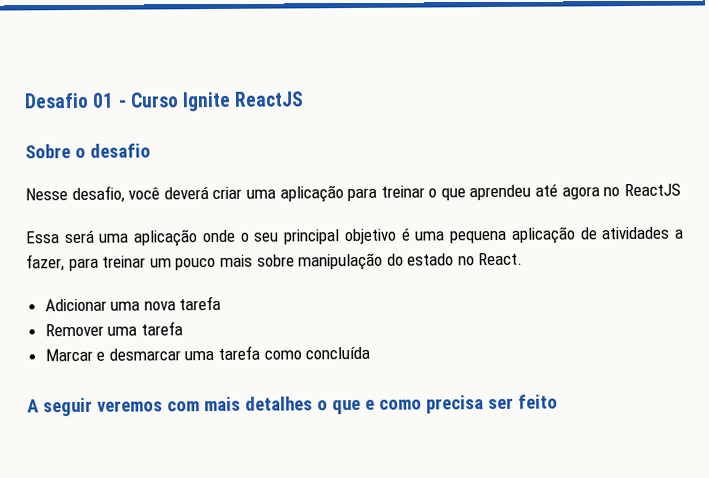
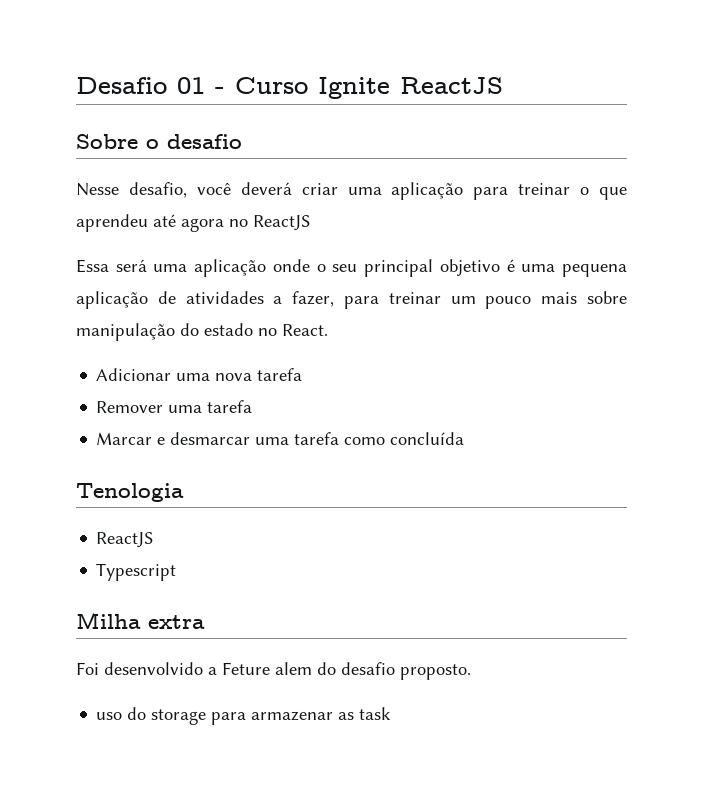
[27,394,558,417] A seguir veremos com mais detalhes o que e como precisa ser feito -> [76,483,184,502] [96,532,154,548] [96,563,177,581] [76,612,205,629] [76,662,471,680] [96,707,392,725] Tenologia // ReactJS // Typescript // Milha extra // Foi desenvolvido a Feture alem do desafio proposto. // uso do storage para armazenar as task

